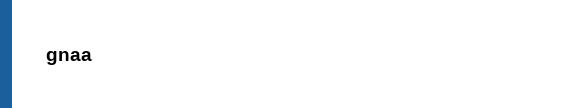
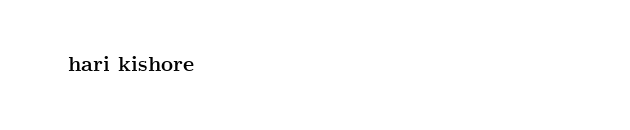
[46,51,92,65] gnaa -> [68,56,194,71] hari kishore

